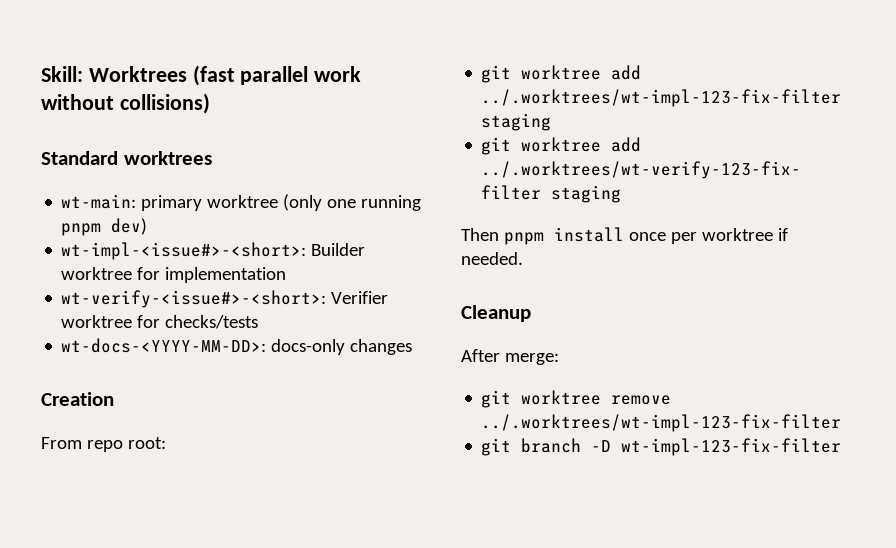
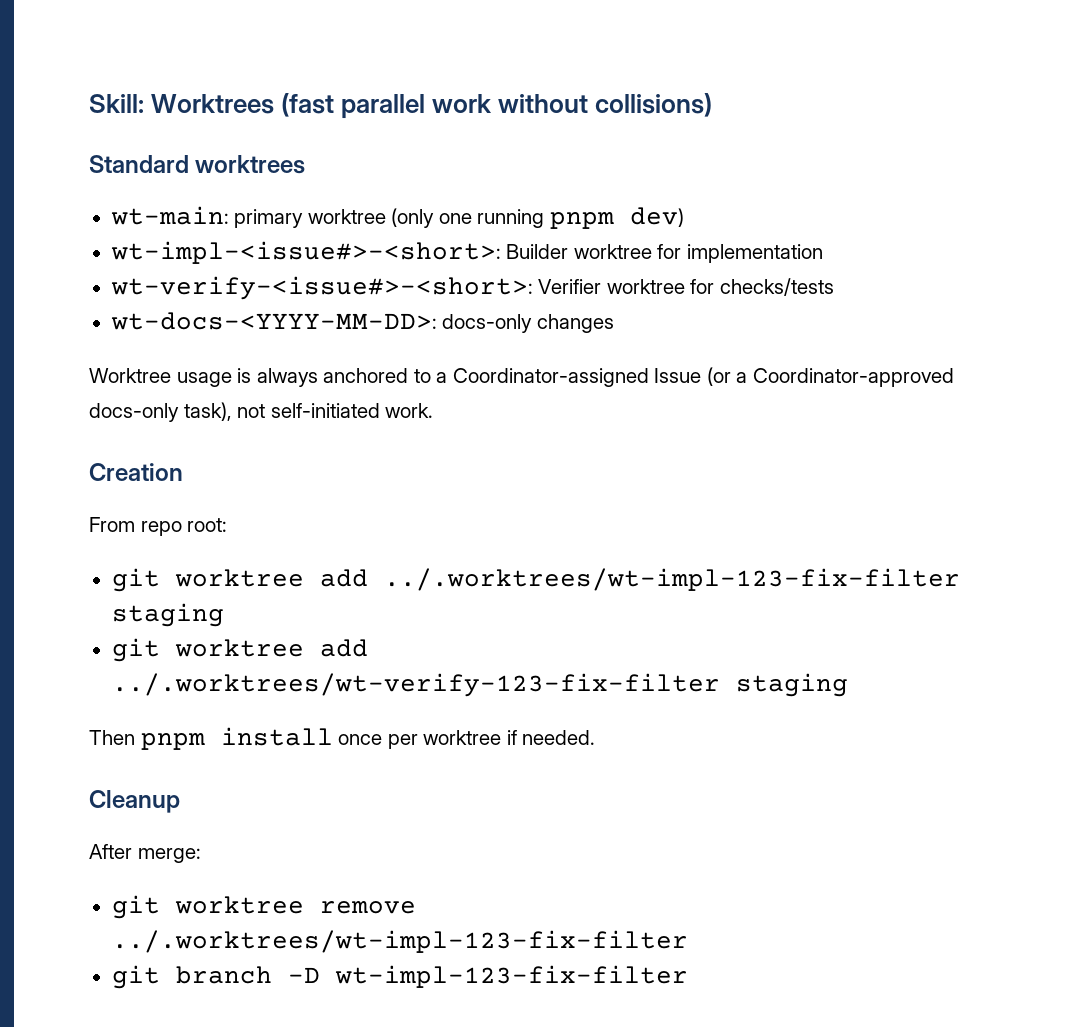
(413, 347) none -> [89,367,954,387] [89,402,434,422] // Worktree usage is always anchored to a Coordinator-assigned Issue (or a Coordinator-approved docs-only task), not self-initiated work.

